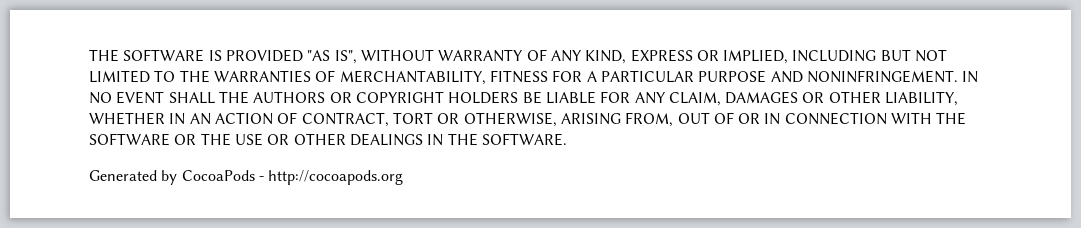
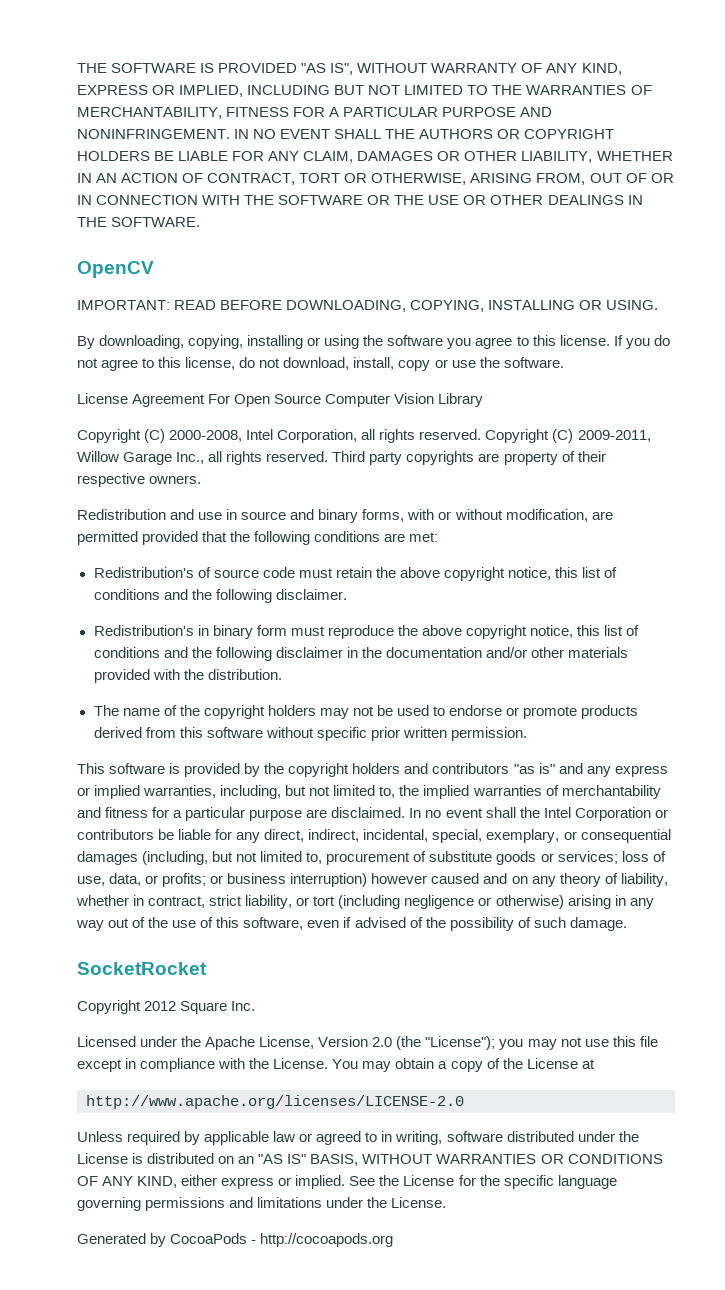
(567, 139) none -> [77,261,154,278] [77,300,659,312] [77,335,670,349] [77,357,564,371] [77,393,484,407] [77,429,651,443] [77,451,606,465] [77,473,202,487] [77,509,613,523] [77,531,439,545] [93,567,618,581] [93,589,347,603] [93,625,640,639] [93,647,629,661] [93,669,282,683] [93,705,639,719] [93,727,527,741] [77,763,668,777] [77,785,661,799] [77,807,668,821] [77,829,671,843] [77,851,666,865] [77,873,668,887] [76,895,654,909] [76,917,627,931] [77,962,207,975] [77,1000,256,1014] [77,1036,658,1050] [77,1058,595,1072] [86,1095,464,1109] [77,1131,639,1145] [77,1153,663,1166] [77,1175,617,1189] [77,1197,447,1211] // OpenCV // IMPORTANT: READ BEFORE DOWNLOADING, COPYING, INSTALLING OR USING. // By downloading, copying, installing or using the software you agree to this license. If you do not agree to this license, do not download, install, copy or use the software. // License Agreement For Open Source Computer Vision Library // Copyright (C) 2000-2008, Intel Corporation, all rights reserved. Copyright (C) 2009-2011, Willow Garage Inc., all rights reserved. Third party copyrights are property of their respective owners. // Redistribution and use in source and binary forms, with or without modification, are permitted provided that the following conditions are met: // Redistribution's of source code must retain the above copyright notice, this list of conditions and the following disclaimer. // Redistribution's in binary form must reproduce the above copyright notice, this list of conditions and the following disclaimer in the documentation and/or other materials provided with the distribution. // The name of the copyright holders may not be used to endorse or promote products derived from this software without specific prior written permission. // This software is provided by the copyright holders and contributors "as is" and any express or implied warranties, including, but not limited to, the implied warranties of merchantability and fitness for a particular purpose are disclaimed. In no event shall the Intel Corporation or contributors be liable for any direct, indirect, incidental, special, exemplary, or consequential damages (including, but not limited to, procurement of substitute goods or services; loss of use, data, or profits; or business interruption) however caused and on any theory of liability, whether in contract, strict liability, or tort (including negligence or otherwise) arising in any way out of the use of this software, even if advised of the possibility of such damage. // SocketRocket // Copyright 2012 Square Inc. // Licensed under the Apache License, Version 2.0 (the "License"); you may not use this file except in compliance with the License. You may obtain a copy of the License at // http://www.apache.org/licenses/LICENSE-2.0 // Unless required by applicable law or agreed to in writing, software distributed under the License is distributed on an "AS IS" BASIS, WITHOUT WARRANTIES OR CONDITIONS OF ANY KIND, either express or implied. See the License for the specific language governing permissions and limitations under the License.

